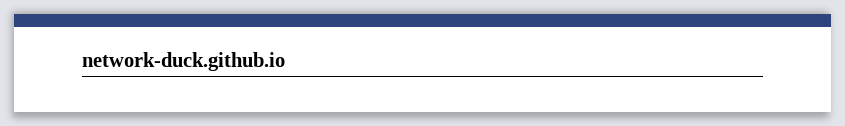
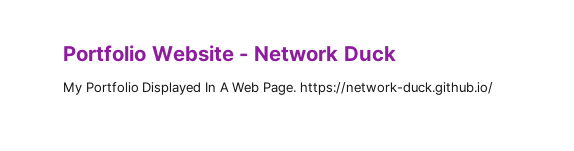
[82,52,285,71] network-duck.github.io -> [63,45,396,62] [63,82,493,95] Portfolio Website - Network Duck // My Portfolio Displayed In A Web Page. https://network-duck.github.io/

